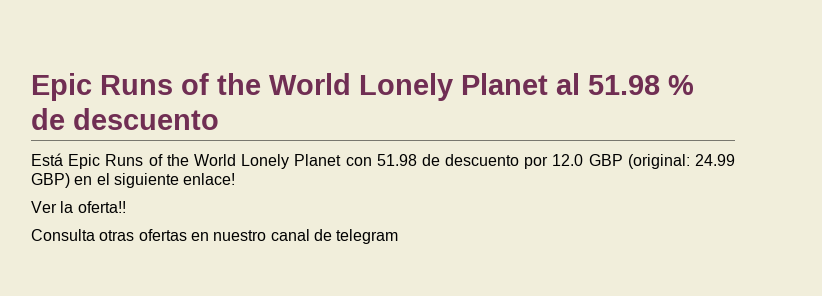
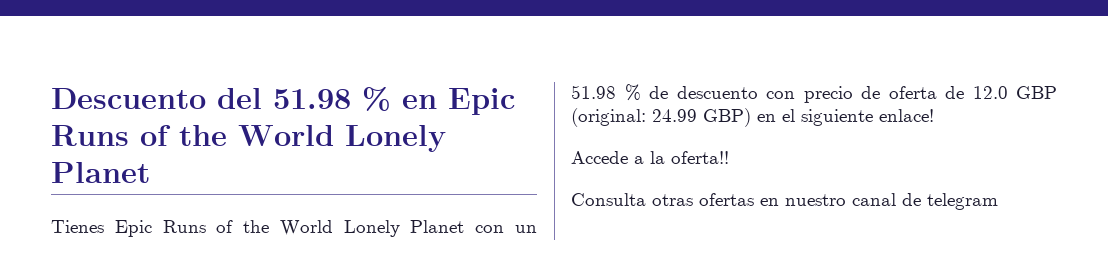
[31,73,694,101] [31,108,219,130] [31,153,63,166] Epic Runs of the World Lonely Planet al 51.98 % de descuento // Está -> [51,87,515,115] [51,125,446,152] [51,162,150,183] [51,220,104,233] Descuento del 51.98 % en Epic Runs of the World Lonely Planet // Tienes
[376,154,549,169] 51.98 de descuento por -> [515,225,537,233] [571,84,964,103] un 51.98 % de descuento con precio de oferta de
[31,201,57,213] Ver -> [571,151,644,164] Accede a

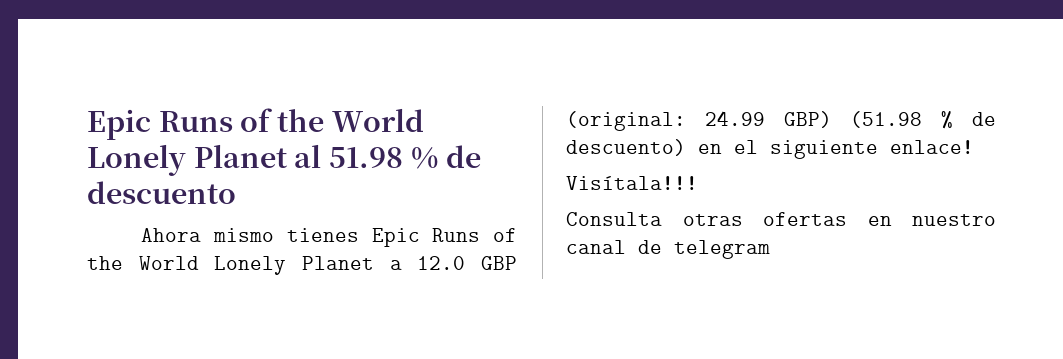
[51,87,515,115] [51,125,446,152] [51,162,150,183] [51,220,537,237] [571,84,964,103] Descuento del 51.98 % en Epic Runs of the World Lonely Planet // Tienes Epic Runs of the World Lonely Planet con un 51.98 % de descuento con precio de oferta de -> [87,108,424,140] [87,144,482,176] [87,181,236,204] [141,228,517,247] [87,256,402,275] Epic Runs of the World Lonely Planet al 51.98 % de descuento // Ahora mismo tienes Epic Runs of the World Lonely Planet a
(751, 117) none -> [850,111,996,129] [566,139,686,156] (51.98 % de descuento)
[571,151,729,164] Accede a la oferta!! -> [566,176,698,190] Visítala!!!

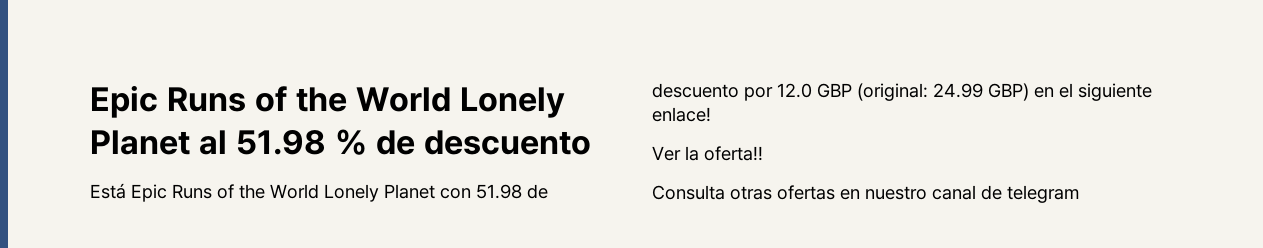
[141,228,517,247] [87,256,402,275] Ahora mismo tienes Epic Runs of the World Lonely Planet a -> [90,183,548,202] [652,83,773,101] Está Epic Runs of the World Lonely Planet con 51.98 de descuento por
[850,111,996,129] [566,139,686,156] (51.98 % de descuento) -> (1029, 92) none
[566,176,698,190] Visítala!!! -> [652,146,763,161] Ver la oferta!!

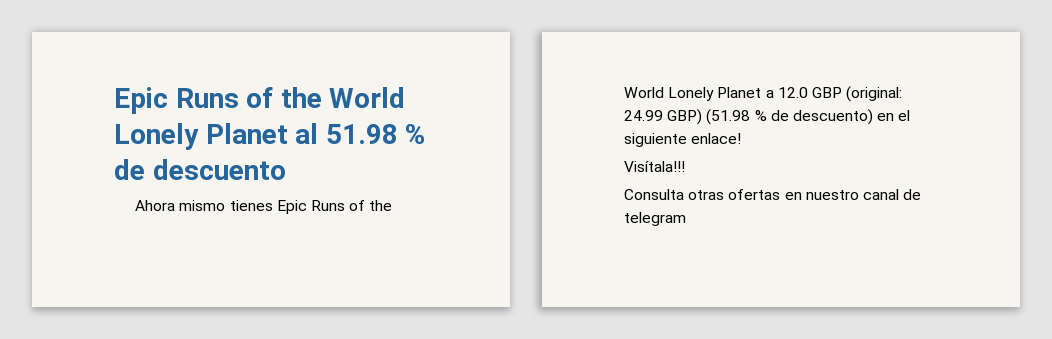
[90,183,548,202] [652,83,773,101] Está Epic Runs of the World Lonely Planet con 51.98 de descuento por -> [135,200,393,214] [624,87,774,101] Ahora mismo tienes Epic Runs of the World Lonely Planet a
(1029, 92) none -> [706,109,873,125] (51.98 % de descuento)
[652,146,763,161] Ver la oferta!! -> [624,161,685,172] Visítala!!!

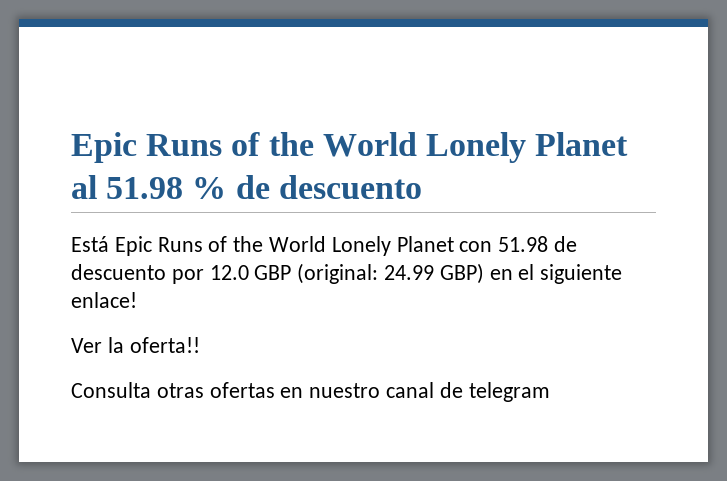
[135,200,393,214] [624,87,774,101] Ahora mismo tienes Epic Runs of the World Lonely Planet a -> [71,236,578,256] [71,264,204,284] Está Epic Runs of the World Lonely Planet con 51.98 de descuento por
[706,109,873,125] (51.98 % de descuento) -> (484, 273) none
[624,161,685,172] Visítala!!! -> [71,337,200,353] Ver la oferta!!

